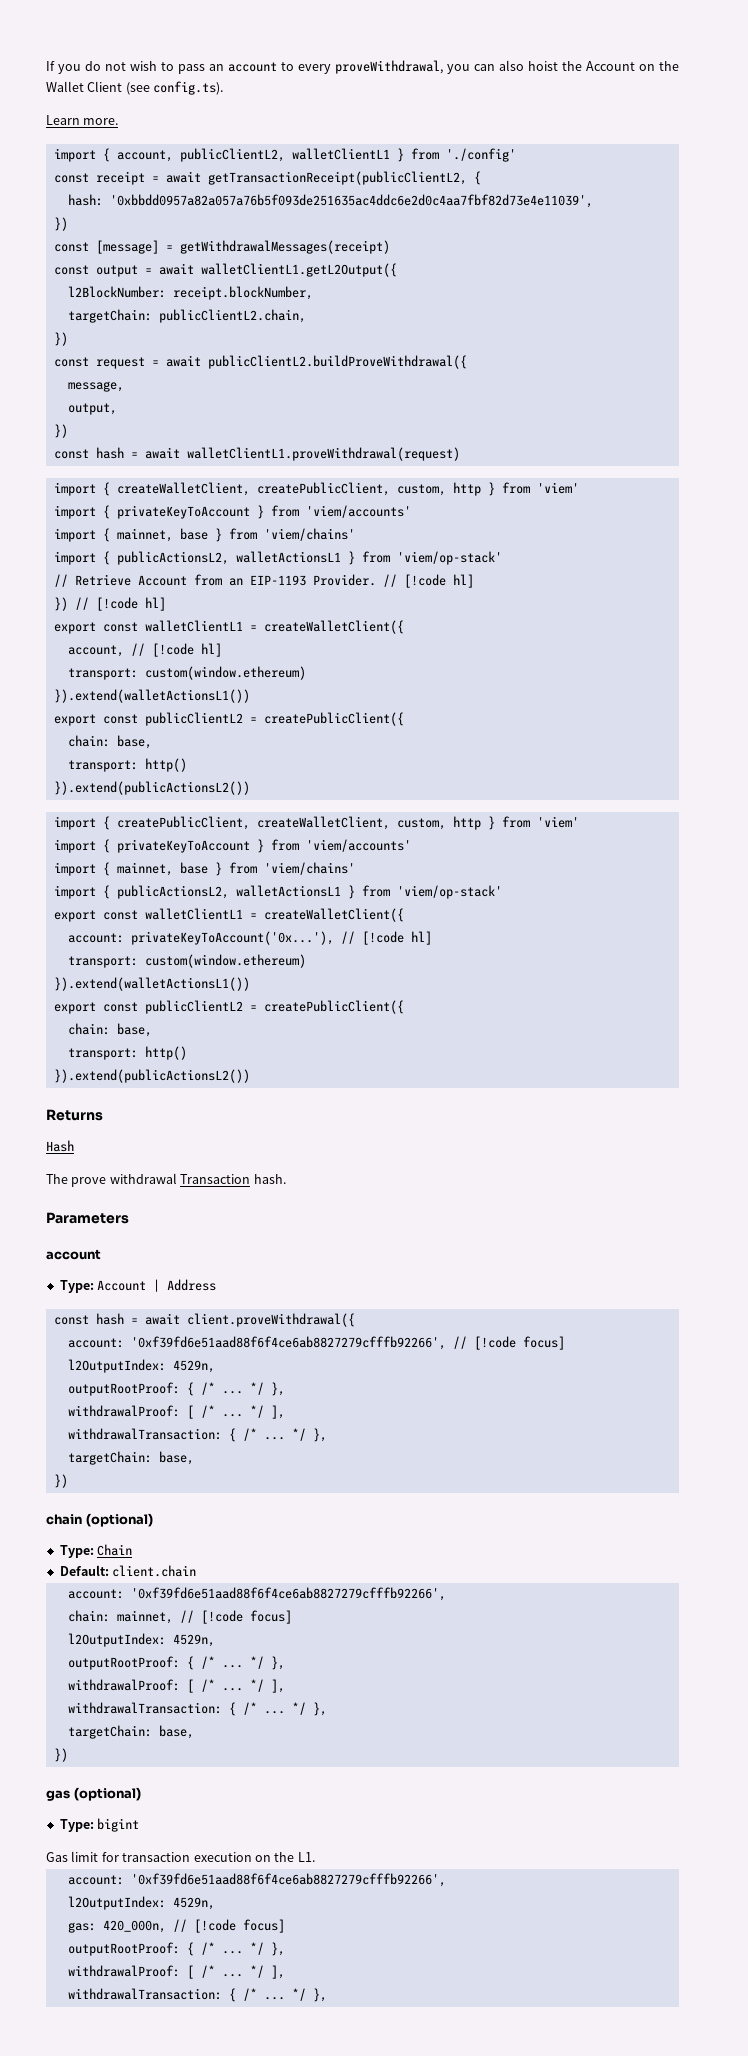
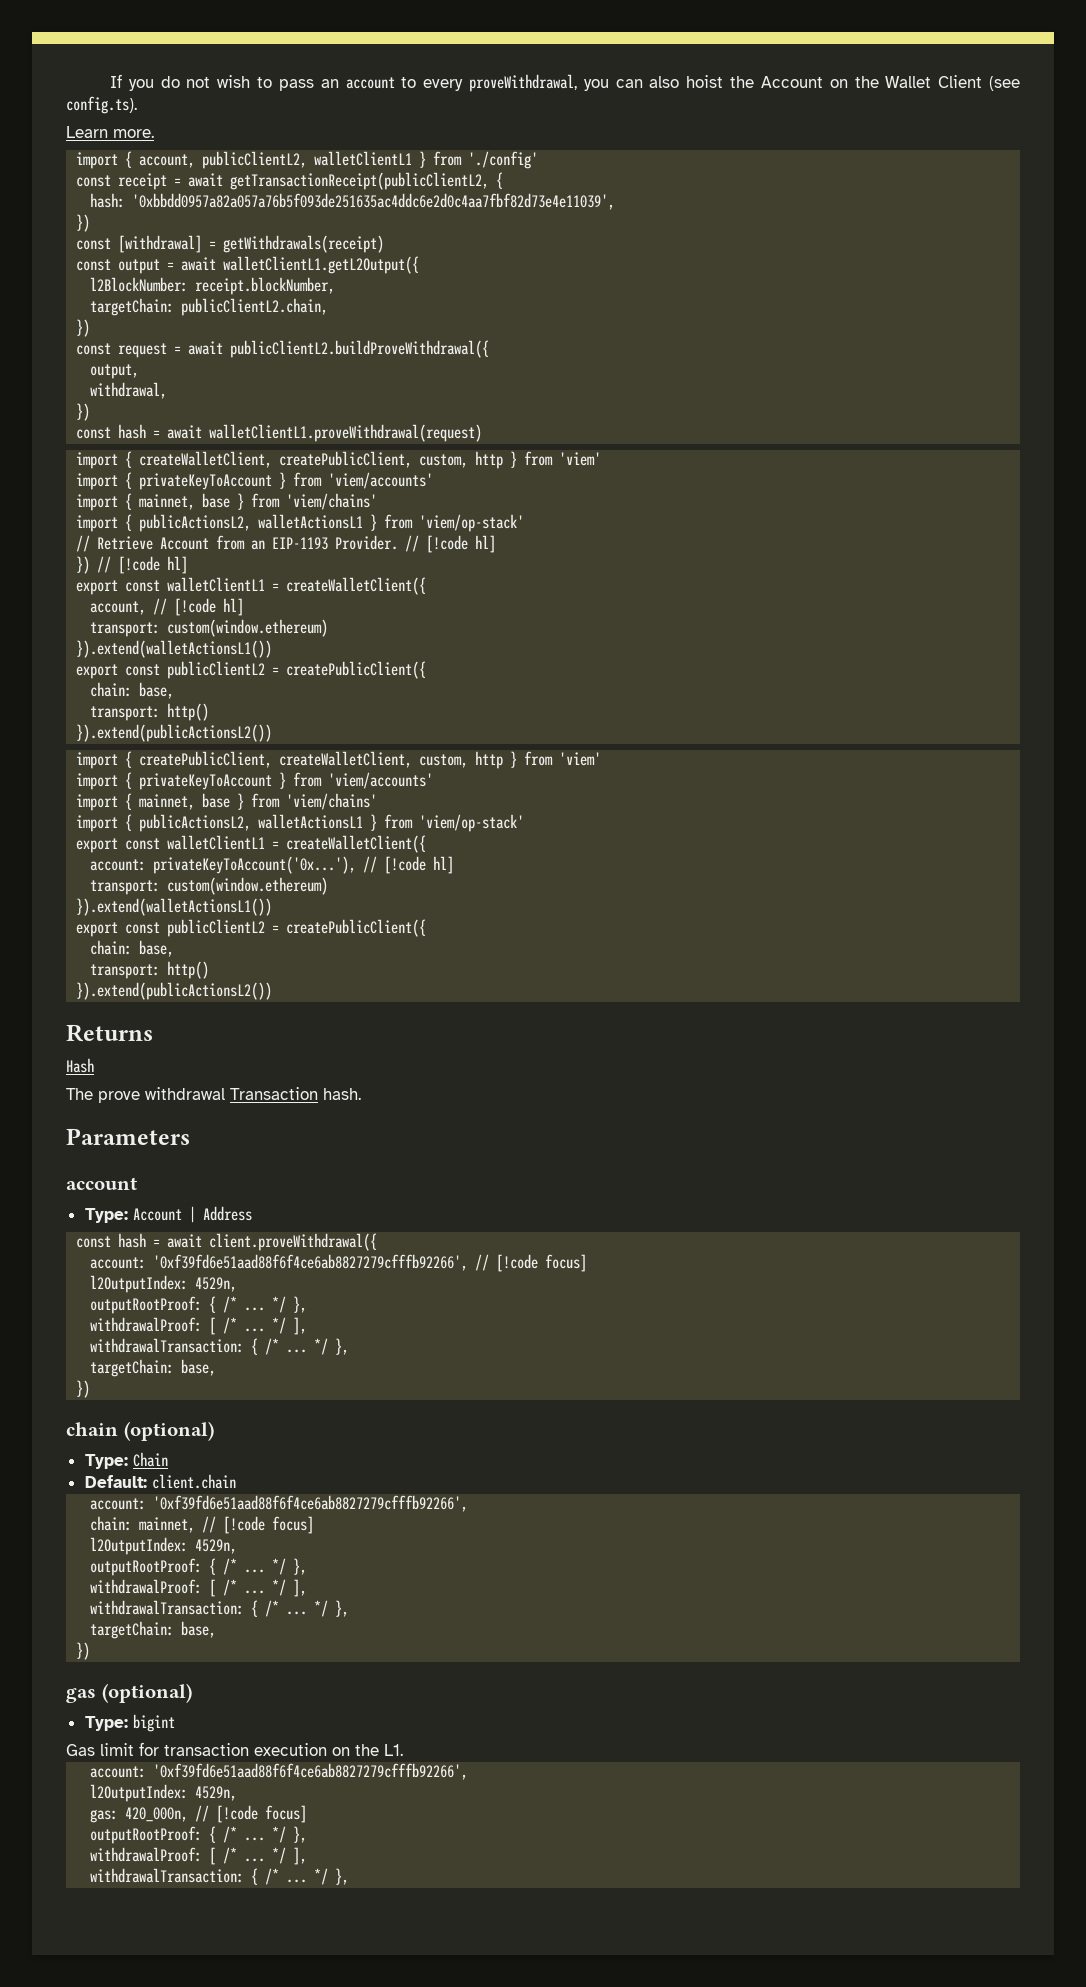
[95,240,390,254] [message] = getWithdrawalMessages(receipt) -> [118,235,385,253] [withdrawal] = getWithdrawals(receipt)
[67,381,124,392] [67,403,117,415] message, // output, -> [90,364,140,379] [90,382,168,399] output, // withdrawal,

